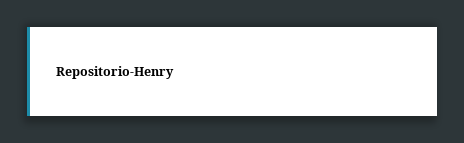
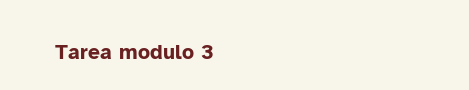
[56,66,174,79] Repositorio-Henry -> [55,45,214,59] Tarea modulo 3

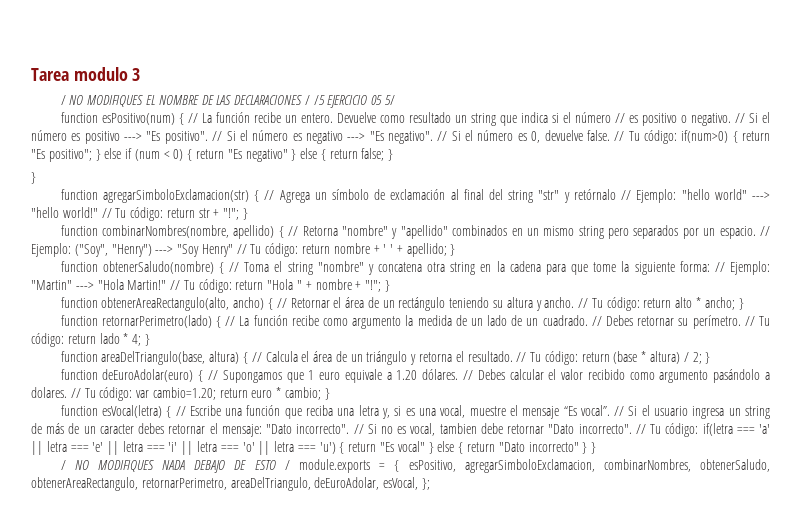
(214, 52) none -> [60,95,395,108] [60,112,770,126] [31,130,770,144] [31,148,394,162] [31,172,36,184] [60,189,770,203] [31,207,249,221] [60,225,770,239] [31,243,456,257] [60,261,770,275] [31,279,390,293] [60,297,744,311] [60,315,770,329] [31,333,150,347] [60,351,711,365] [60,369,770,383] [31,387,330,401] [60,405,770,419] [31,423,771,437] [31,441,597,455] [60,459,770,473] [31,477,430,491] // / NO MODIFIQUES EL NOMBRE DE LAS DECLARACIONES / /5 EJERCICIO 05 5/ // function esPositivo(num) { // La función recibe un entero. Devuelve como resultado un string que indica si el número // es positivo o negativo. // Si el número es positivo ---> "Es positivo". // Si el número es negativo ---> "Es negativo". // Si el número es 0, devuelve false. // Tu código: if(num>0) { return "Es positivo"; } else if (num < 0) { return "Es negativo" } else { return false; } // } // function agregarSimboloExclamacion(str) { // Agrega un símbolo de exclamación al final del string "str" y retórnalo // Ejemplo: "hello world" ---> "hello world!" // Tu código: return str + "!"; } // function combinarNombres(nombre, apellido) { // Retorna "nombre" y "apellido" combinados en un mismo string pero separados por un espacio. // Ejemplo: ("Soy", "Henry") ---> "Soy Henry" // Tu código: return nombre + ' ' + apellido; } // function obtenerSaludo(nombre) { // Toma el string "nombre" y concatena otra string en la cadena para que tome la siguiente forma: // Ejemplo: "Martin" ---> "Hola Martin!" // Tu código: return "Hola " + nombre + "!"; } // function obtenerAreaRectangulo(alto, ancho) { // Retornar el área de un rectángulo teniendo su altura y ancho. // Tu código: return alto * ancho; } // function retornarPerimetro(lado) { // La función recibe como argumento la medida de un lado de un cuadrado. // Debes retornar su perímetro. // Tu código: return lado * 4; } // function areaDelTriangulo(base, altura) { // Calcula el área de un triángulo y retorna el resultado. // Tu código: return (base * altura) / 2; } // function deEuroAdolar(euro) { // Supongamos que 1 euro equivale a 1.20 dólares. // Debes calcular el valor recibido como argumento pasándolo a dolares. // Tu código: var cambio=1.20; return euro * cambio; } // function esVocal(letra) { // Escribe una función que reciba una letra y, si es una vocal, muestre el mensaje “Es vocal”. // Si el usuario ingresa un string de más de un caracter debes retornar el mensaje: "Dato incorrecto". // Si no es vocal, tambien debe retornar "Dato incorrecto". // Tu código: if(letra === 'a' || letra === 'e' || letra === 'i' || letra === 'o' || letra === 'u') { return "Es vocal" } else { return "Dato incorrecto" } } // / NO MODIFIQUES NADA DEBAJO DE ESTO / module.exports = { esPositivo, agregarSimboloExclamacion, combinarNombres, obtenerSaludo, obtenerAreaRectangulo, retornarPerimetro, areaDelTriangulo, deEuroAdolar, esVocal, };

